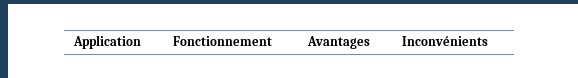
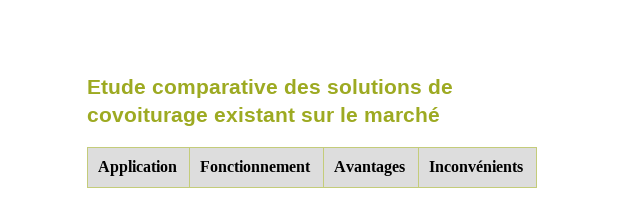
(73, 42) none -> [87,79,453,98] [87,107,440,126] Etude comparative des solutions de covoiturage existant sur le marché //

